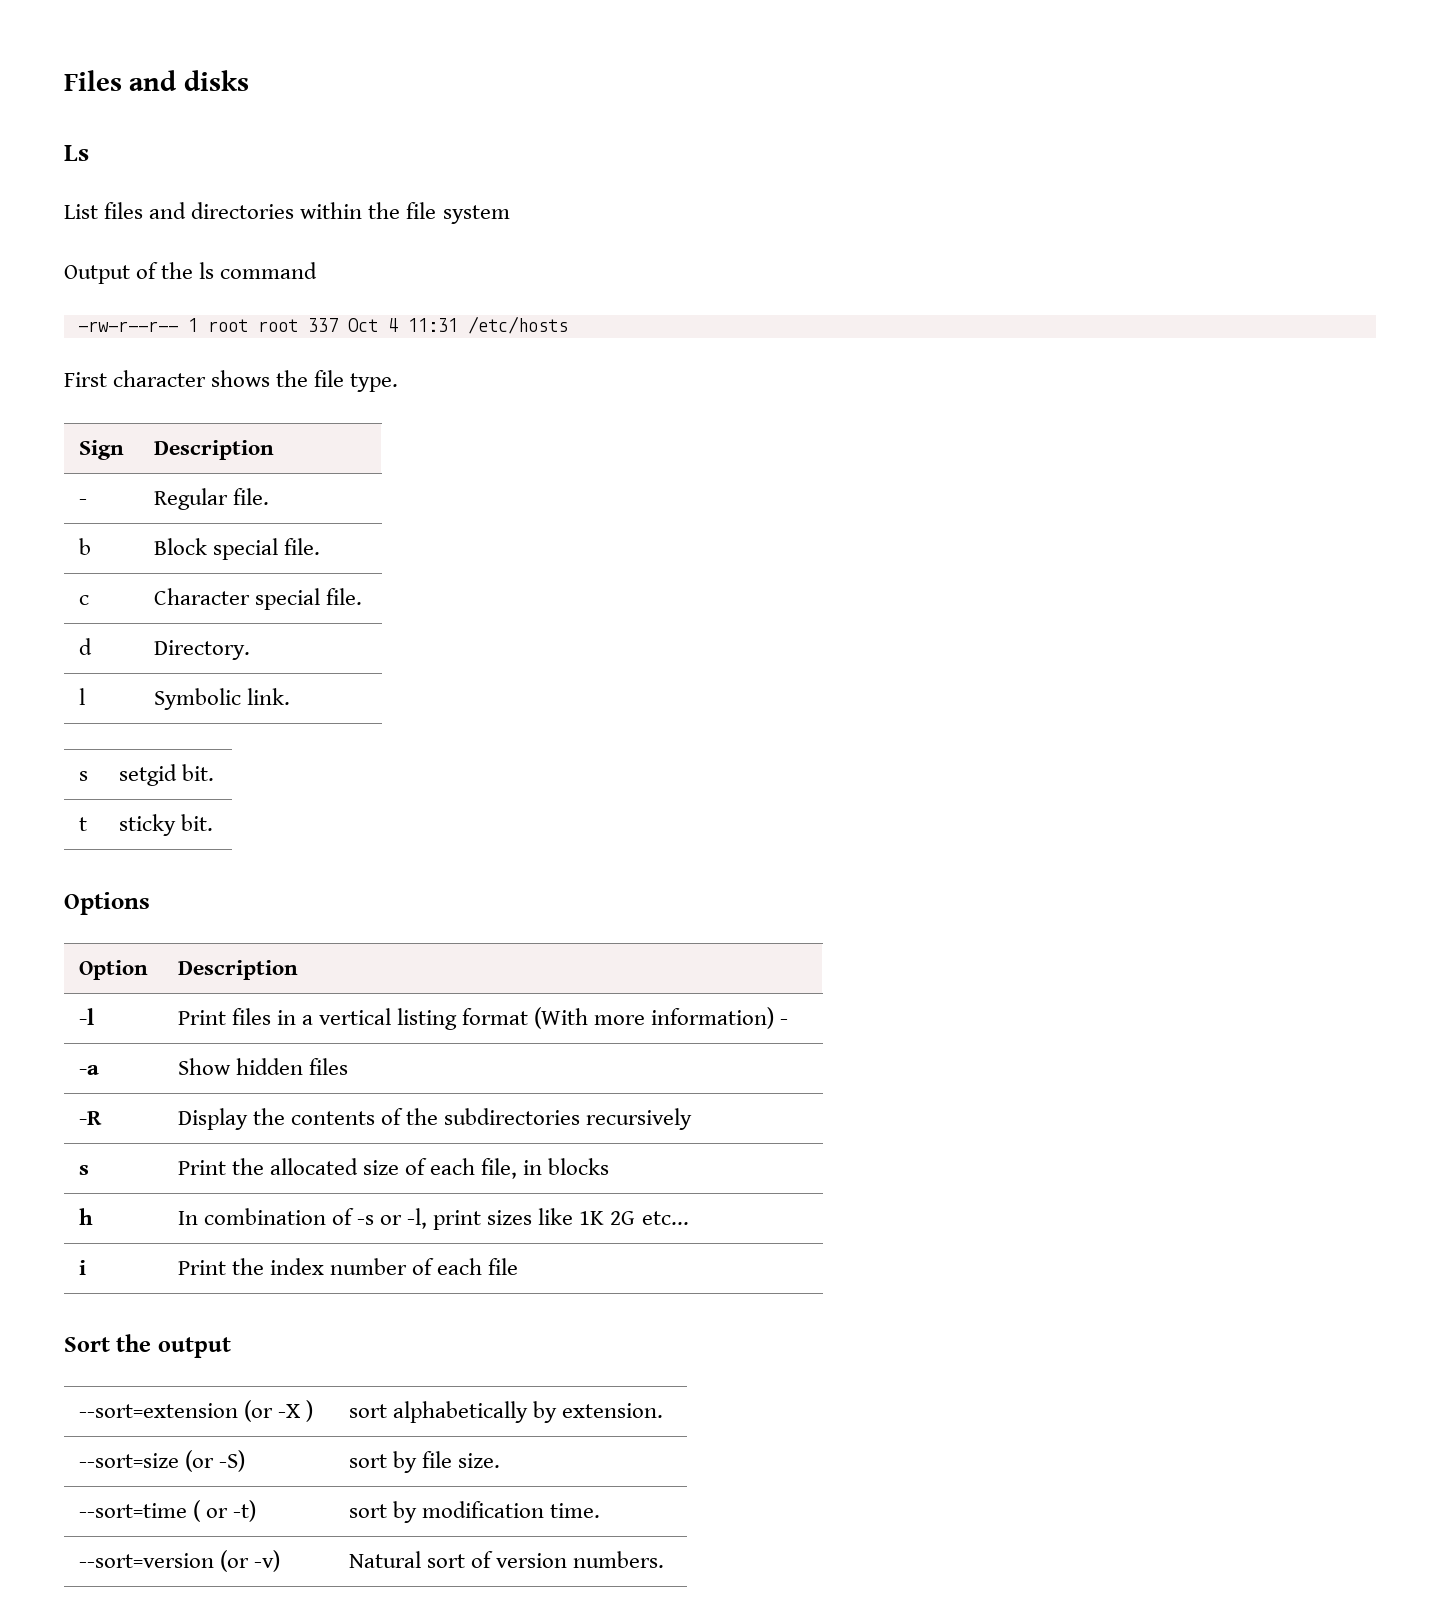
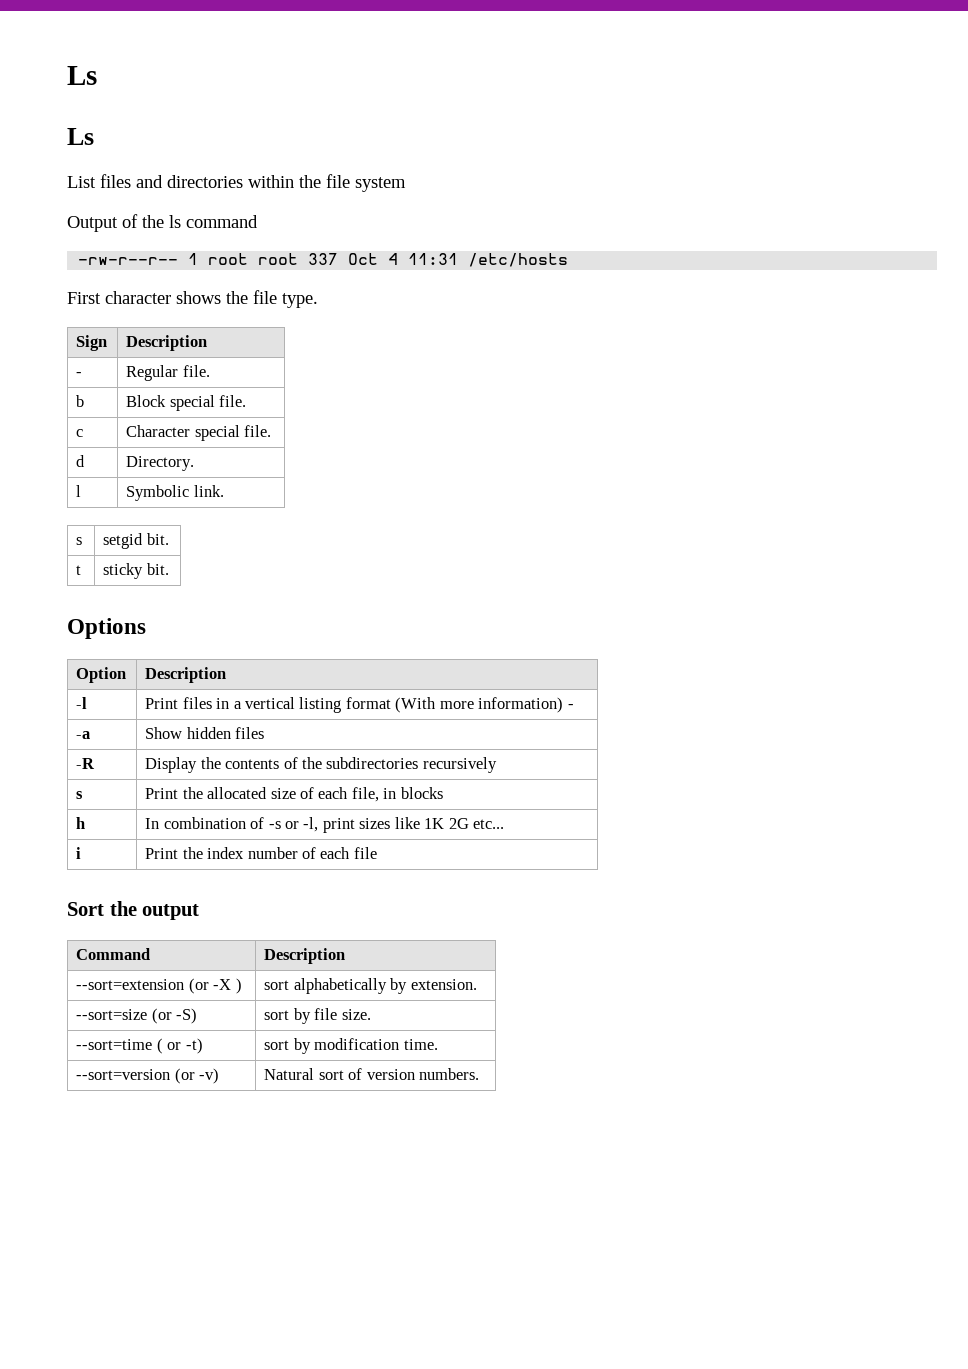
[64,70,249,91] Files and disks -> [67,66,97,85] Ls
(231, 1347) none -> [76,948,151,960] [264,948,346,964] // Command | Description

